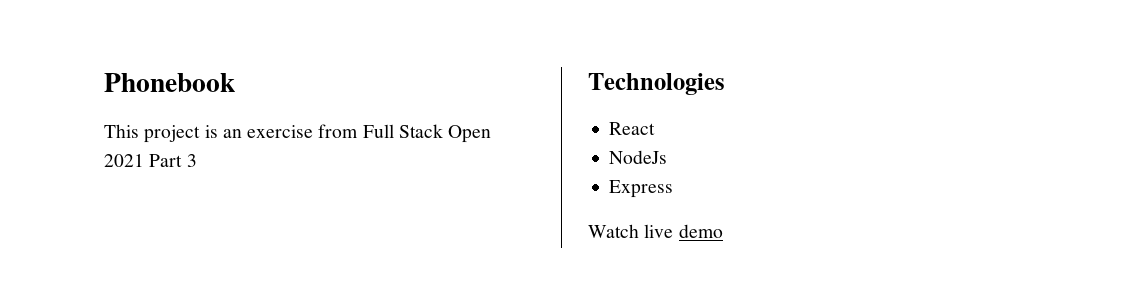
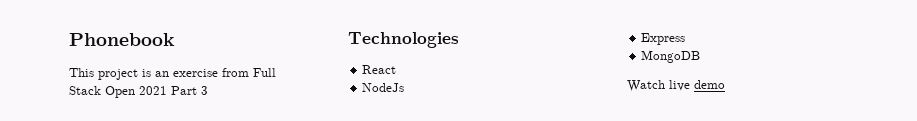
(674, 189) none -> [641,50,701,63] // MongoDB

